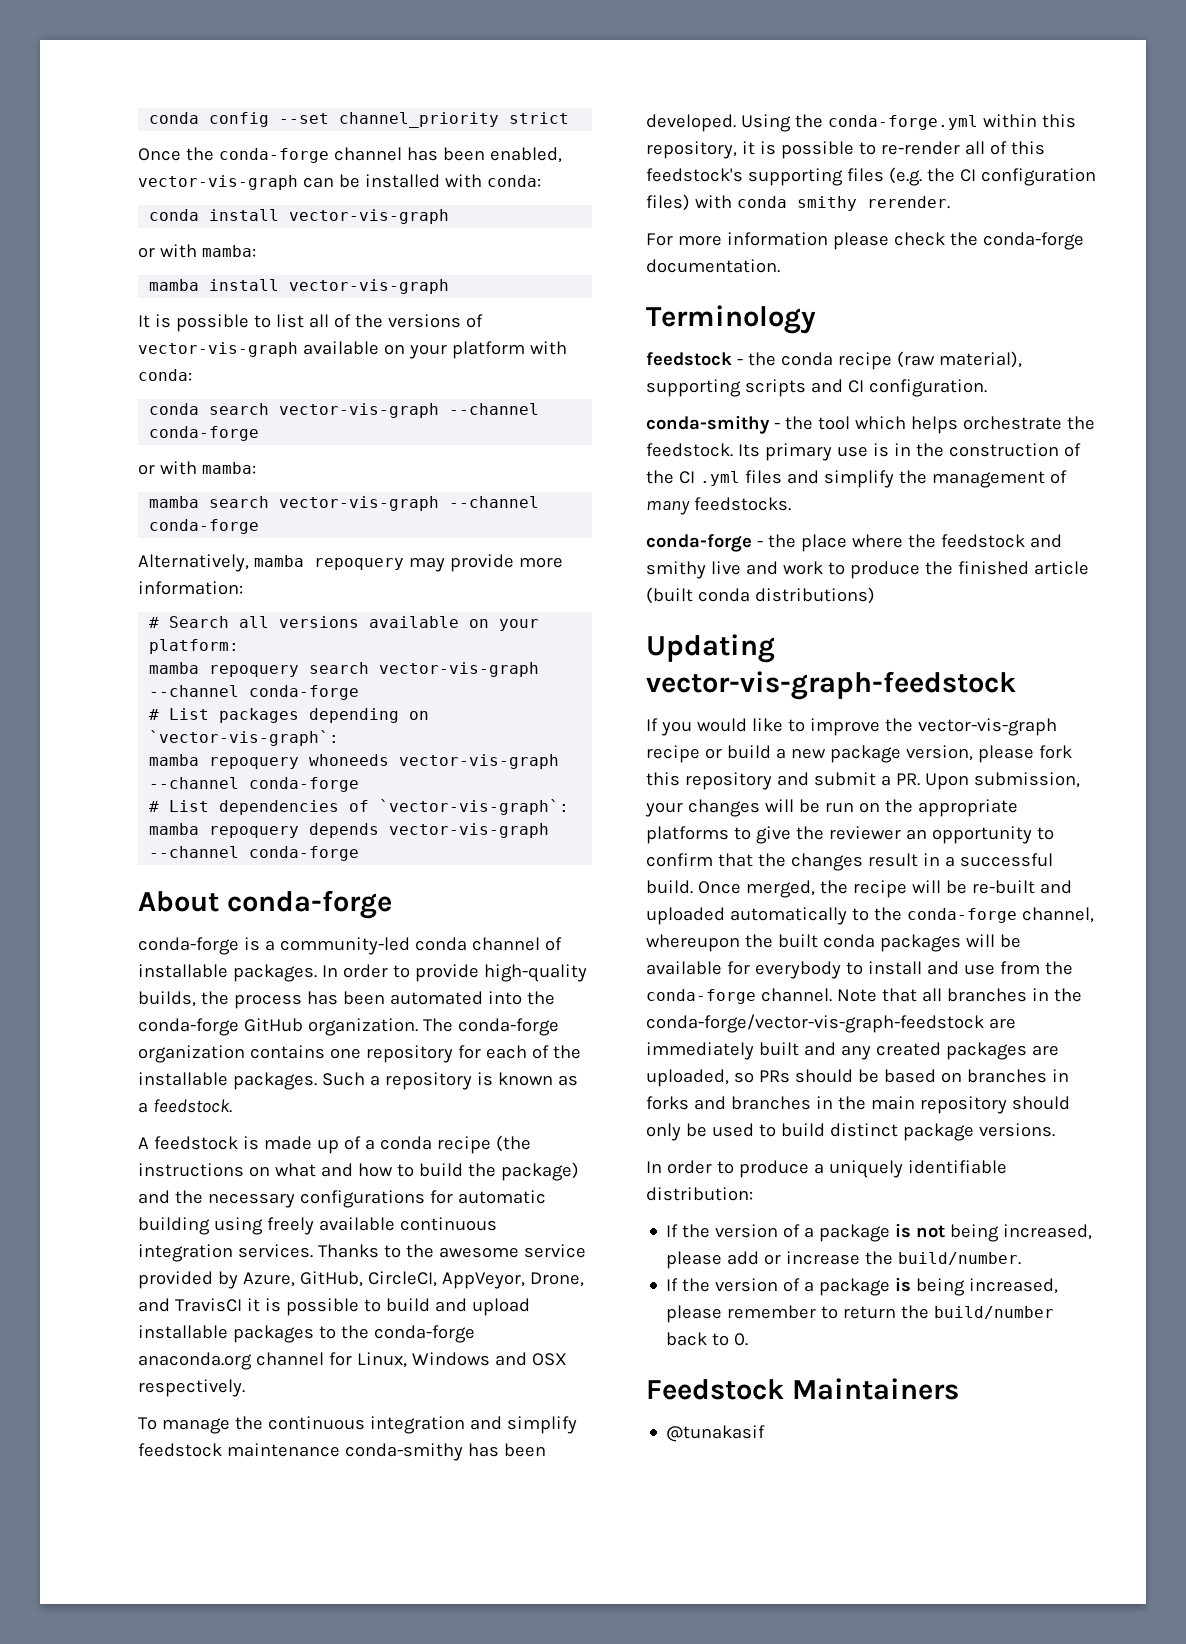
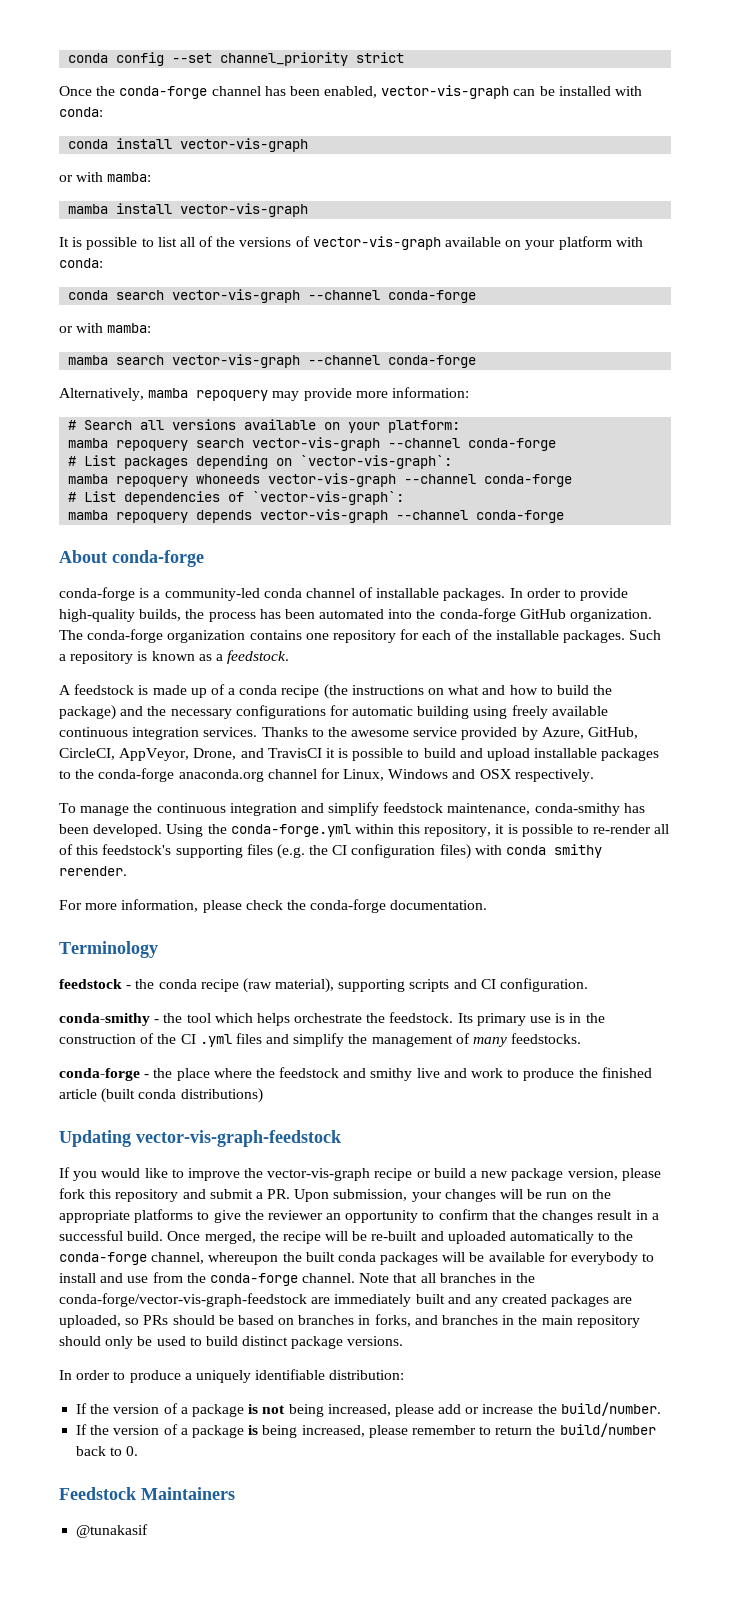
[226,1443,340,1457] maintenance -> [447,803,531,815] maintenance,
[726,232,828,246] information -> [121,899,199,912] information,
[646,1096,689,1110] forks -> [374,1314,411,1327] forks,

